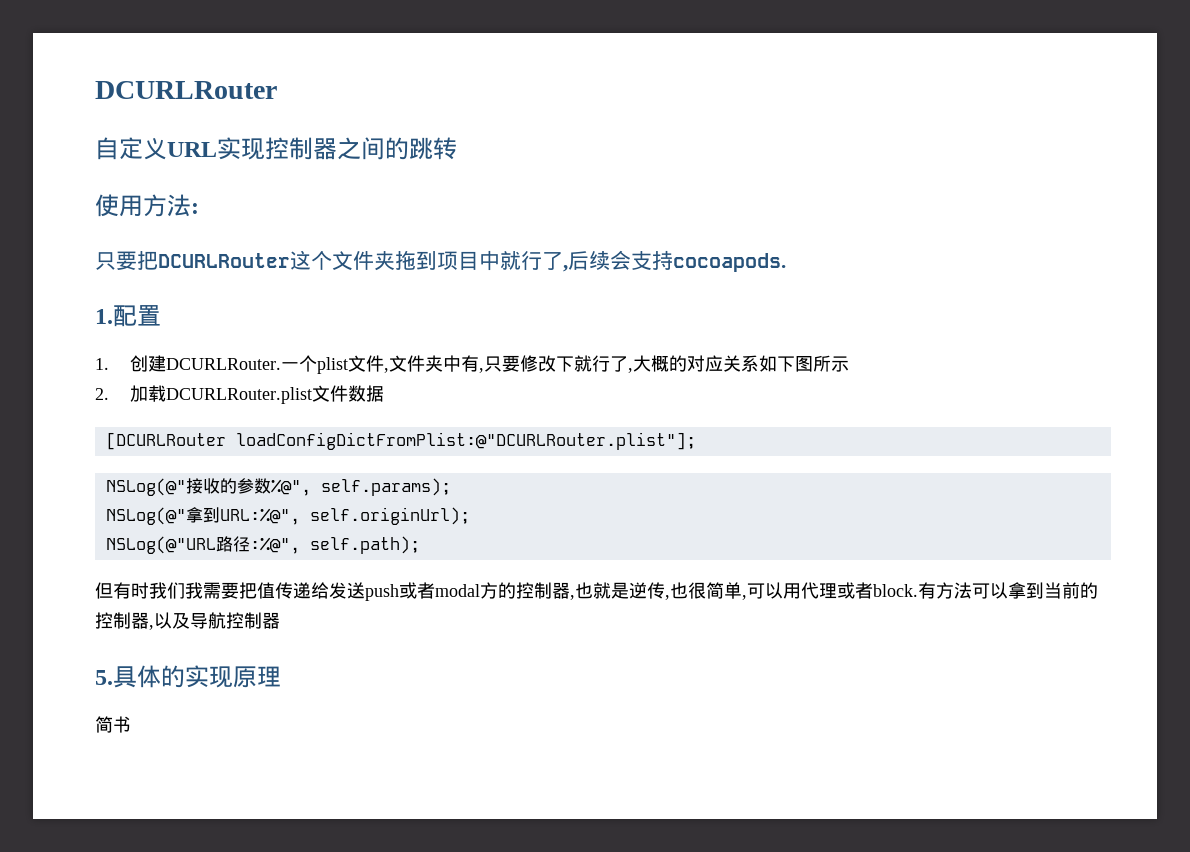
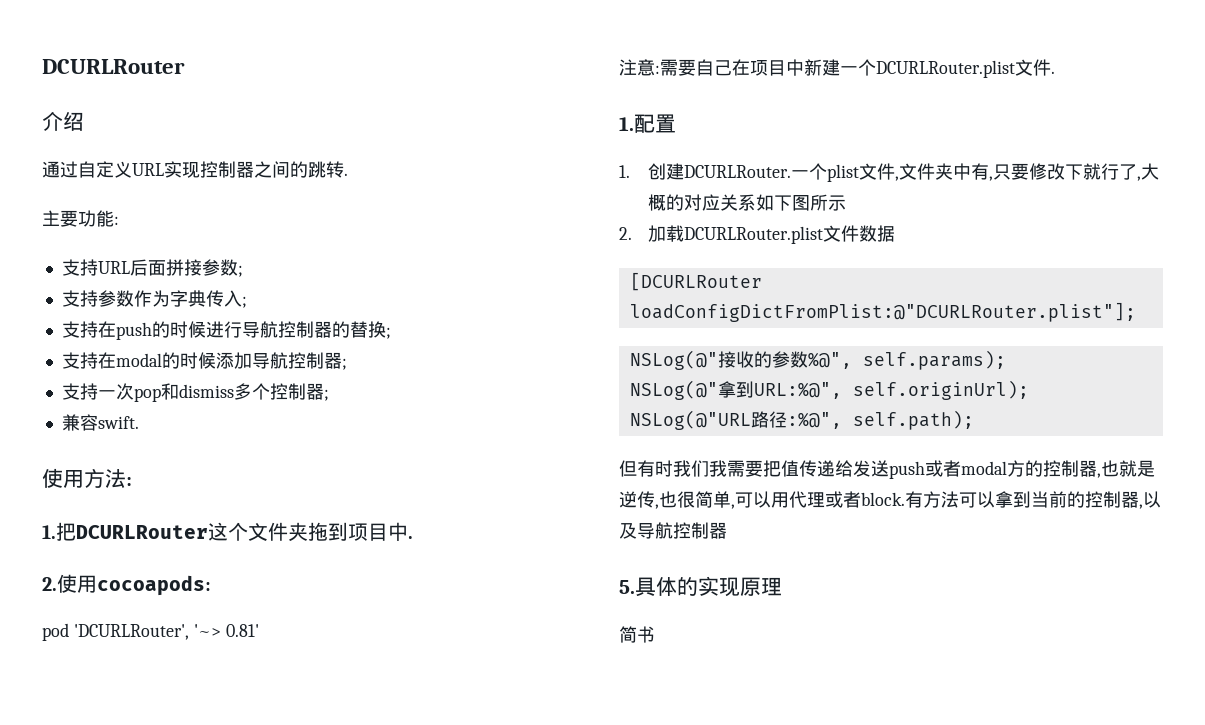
(277, 90) none -> [42,112,84,131] [42,161,78,178] 介绍 // 通过
(457, 148) none -> [344,173,348,176] [42,210,119,227] [61,259,243,277] [61,290,247,308] [61,321,391,340] [61,352,347,370] [61,383,329,402] [61,414,139,431] . // 主要功能: // 支持URL后面拼接参数; // 支持参数作为字典传入; // 支持在push的时候进行导航控制器的替换; // 支持在modal的时候添加导航控制器; // 支持一次pop和dismiss多个控制器; // 兼容swift.
[95,251,137,270] 只要 -> [42,525,56,539] 1.
[500,250,786,272] 就行了,后续会支持cocoapods. -> [408,536,413,539] [42,574,211,596] [42,623,259,641] [619,59,1055,78] . // 2.使用cocoapods: // pod 'DCURLRouter', '~> 0.81' // 注意:需要自己在项目中新建一个DCURLRouter.plist文件.

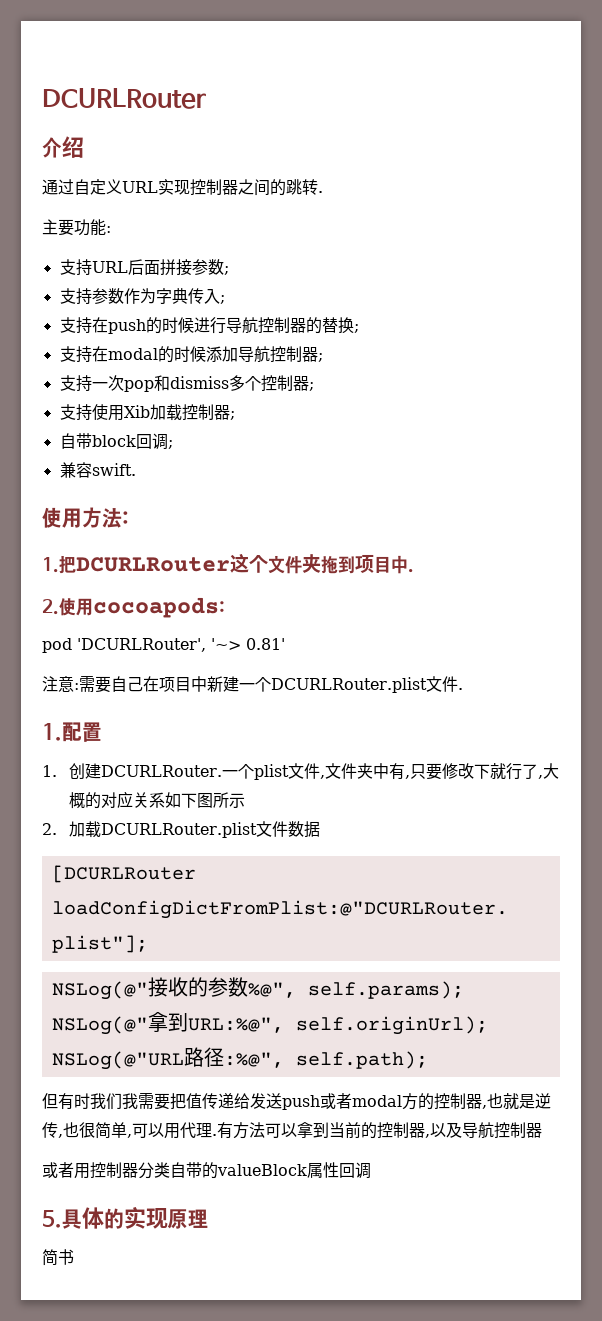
(329, 395) none -> [59,404,235,421] [59,433,173,450] // 支持使用Xib加载控制器; // 自带block回调;
[825,491,905,508] 或者block. -> [212,1134,217,1136] .
(727, 530) none -> [42,1162,371,1179] // 或者用控制器分类自带的valueBlock属性回调

